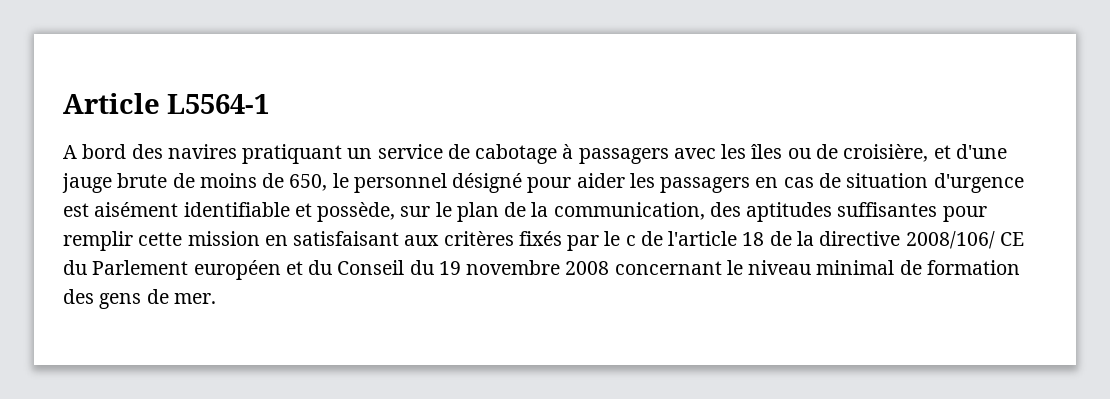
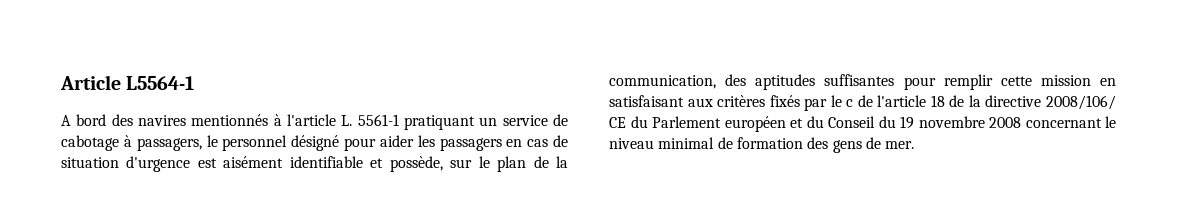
(237, 151) none -> [191,114,399,126] mentionnés à l'article L. 5561-1
[578,144,1007,164] [62,173,328,193] passagers avec les îles ou de croisière, et d'une jauge brute de moins de 650, -> [136,138,202,151] passagers,

